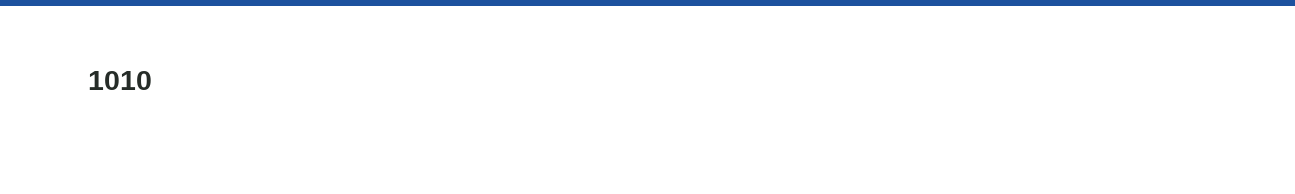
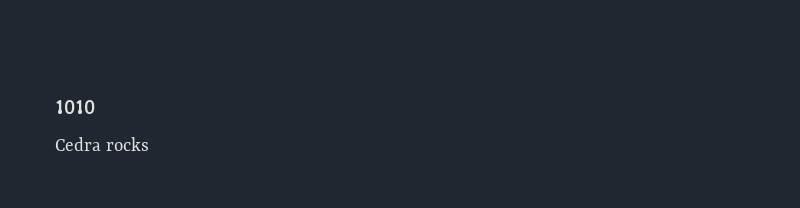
(152, 80) none -> [55,137,150,151] // Cedra rocks

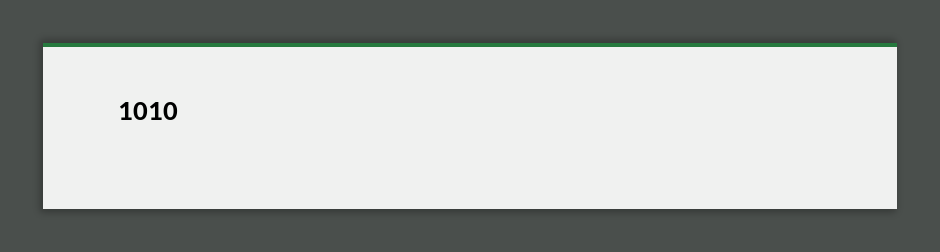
[55,137,150,151] // Cedra rocks -> (178, 111) none

